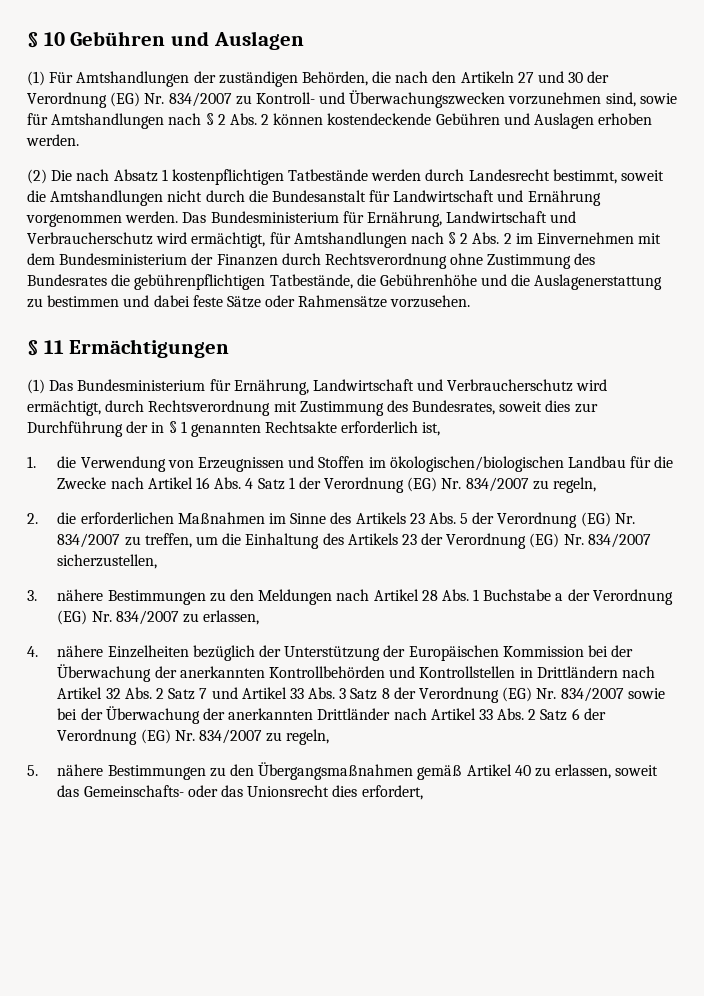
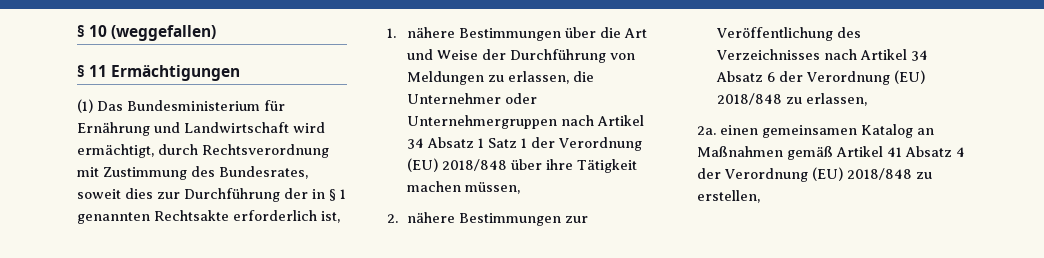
[70,31,304,50] [27,71,610,87] [27,90,677,108] [27,113,653,129] [26,134,79,146] [27,169,665,185] [27,190,601,206] [26,211,577,227] [27,232,662,248] [27,253,596,269] [27,274,663,290] [27,295,471,308] Gebühren und Auslagen // (1) Für Amtshandlungen der zuständigen Behörden, die nach den Artikeln 27 und 30 der Verordnung (EG) Nr. 834/2007 zu Kontroll- und Überwachungszwecken vorzunehmen sind, sowie für Amtshandlungen nach § 2 Abs. 2 können kostendeckende Gebühren und Auslagen erhoben werden. // (2) Die nach Absatz 1 kostenpflichtigen Tatbestände werden durch Landesrecht bestimmt, soweit die Amtshandlungen nicht durch die Bundesanstalt für Landwirtschaft und Ernährung vorgenommen werden. Das Bundesministerium für Ernährung, Landwirtschaft und Verbraucherschutz wird ermächtigt, für Amtshandlungen nach § 2 Abs. 2 im Einvernehmen mit dem Bundesministerium der Finanzen durch Rechtsverordnung ohne Zustimmung des Bundesrates die gebührenpflichtigen Tatbestände, die Gebührenhöhe und die Auslagenerstattung zu bestimmen und dabei feste Sätze oder Rahmensätze vorzusehen. -> [111,25,217,41] (weggefallen)
[233,379,574,395] Ernährung, Landwirtschaft und Verbraucherschutz -> [77,122,289,136] Ernährung und Landwirtschaft
[57,456,674,472] [57,477,597,493] [27,512,635,528] [57,533,651,549] [57,554,158,569] [27,589,673,605] [57,610,260,625] [27,645,634,661] [57,664,655,682] [57,687,665,703] [57,706,606,724] [57,729,330,745] [27,762,659,780] [57,785,423,800] die Verwendung von Erzeugnissen und Stoffen im ökologischen/biologischen Landbau für die Zwecke nach Artikel 16 Abs. 4 Satz 1 der Verordnung (EG) Nr. 834/2007 zu regeln, // 2. die erforderlichen Maßnahmen im Sinne des Artikels 23 Abs. 5 der Verordnung (EG) Nr. 834/2007 zu treffen, um die Einhaltung des Artikels 23 der Verordnung (EG) Nr. 834/2007 sicherzustellen, // 3. nähere Bestimmungen zu den Meldungen nach Artikel 28 Abs. 1 Buchstabe a der Verordnung (EG) Nr. 834/2007 zu erlassen, // 4. nähere Einzelheiten bezüglich der Unterstützung der Europäischen Kommission bei der Überwachung der anerkannten Kontrollbehörden und Kontrollstellen in Drittländern nach Artikel 32 Abs. 2 Satz 7 und Artikel 33 Abs. 3 Satz 8 der Verordnung (EG) Nr. 834/2007 sowie bei der Überwachung der anerkannten Drittländer nach Artikel 33 Abs. 2 Satz 6 der Verordnung (EG) Nr. 834/2007 zu regeln, // 5. nähere Bestimmungen zu den Übergangsmaßnahmen gemäß Artikel 40 zu erlassen, soweit das Gemeinschafts- oder das Unionsrecht dies erfordert, -> [407,27,648,41] [407,49,636,63] [407,71,595,85] [407,93,538,104] [407,115,645,129] [407,137,643,151] [407,158,638,173] [407,181,521,194] [387,212,589,226] [716,27,862,41] [716,49,929,61] [716,70,926,85] [717,93,868,106] [697,124,934,138] [697,146,965,160] [697,167,932,182] [697,190,760,203] nähere Bestimmungen über die Art und Weise der Durchführung von Meldungen zu erlassen, die Unternehmer oder Unternehmergruppen nach Artikel 34 Absatz 1 Satz 1 der Verordnung (EU) 2018/848 über ihre Tätigkeit machen müssen, // 2. nähere Bestimmungen zur Veröffentlichung des Verzeichnisses nach Artikel 34 Absatz 6 der Verordnung (EU) 2018/848 zu erlassen, // 2a. einen gemeinsamen Katalog an Maßnahmen gemäß Artikel 41 Absatz 4 der Verordnung (EU) 2018/848 zu erstellen,

